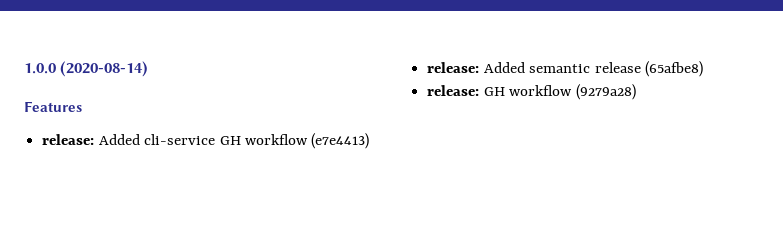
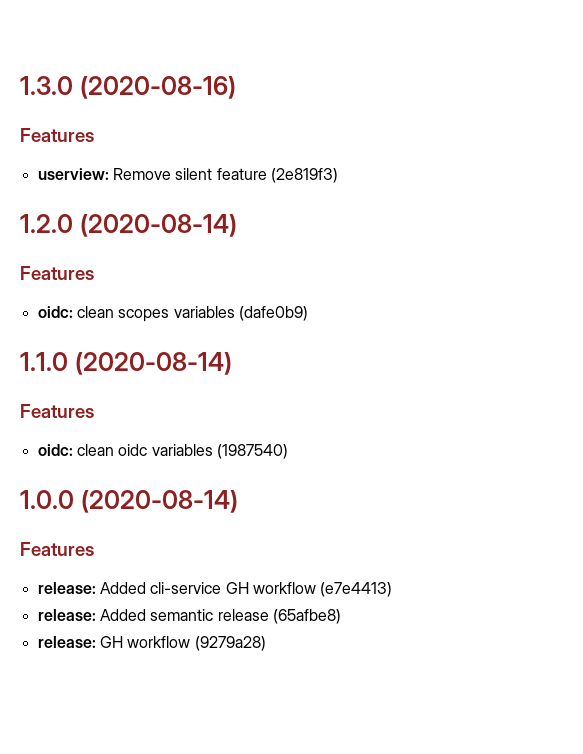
(24, 68) none -> [20,76,236,99] [20,128,94,142] [37,168,338,183] [20,214,237,237] [20,266,94,280] [37,306,308,322] [20,352,232,375] [20,404,94,418] [37,444,288,459] 1.3.0 (2020-08-16) // Features // userview: Remove silent feature (2e819f3) // 1.2.0 (2020-08-14) // Features // oidc: clean scopes variables (dafe0b9) // 1.1.0 (2020-08-14) // Features // oidc: clean oidc variables (1987540) //

